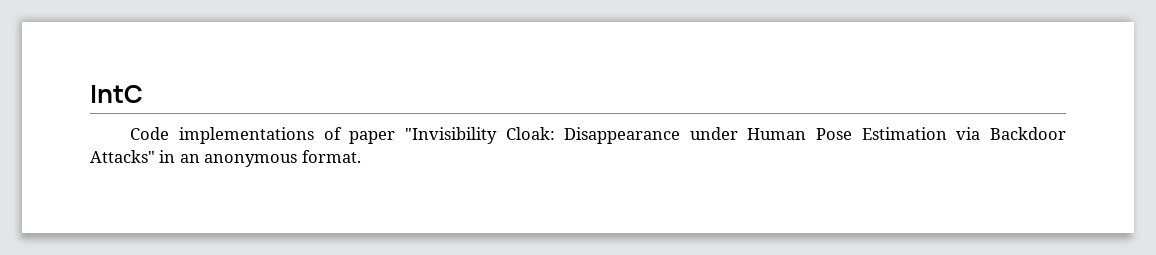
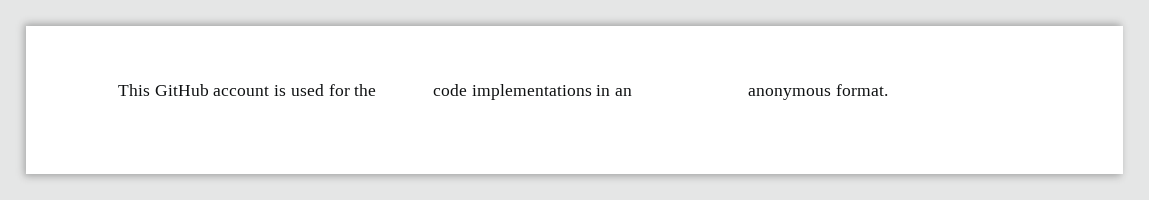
[90,85,143,103] [130,127,1066,144] [90,150,155,163] IntC // Code implementations of paper "Invisibility Cloak: Disappearance under Human Pose Estimation via Backdoor Attacks" -> [118,84,592,100] This GitHub account is used for the code implementations

